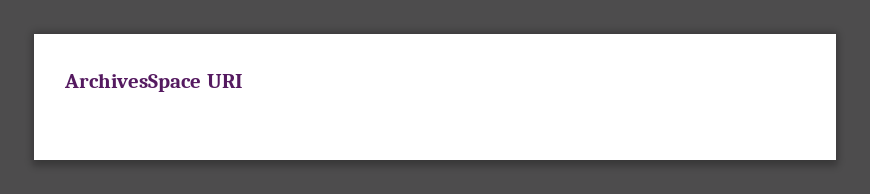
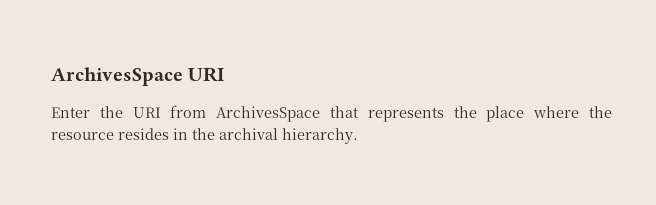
(243, 81) none -> [51,105,612,122] [51,128,358,144] // Enter the URI from ArchivesSpace that represents the place where the resource resides in the archival hierarchy.

